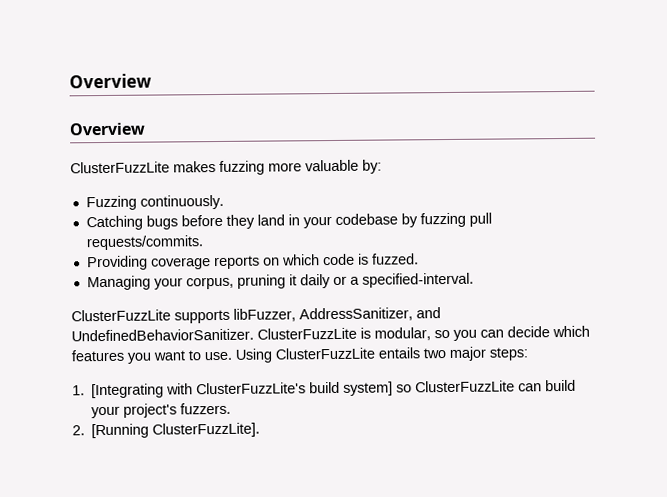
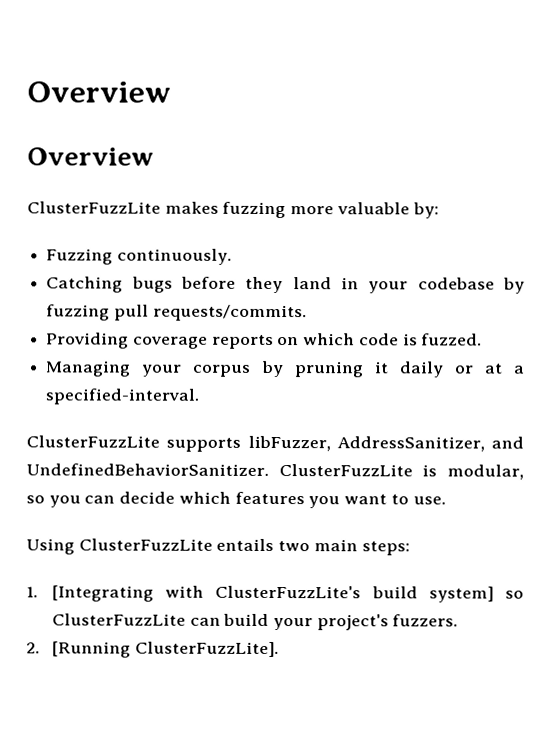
[185,276,234,290] corpus, -> [192,360,284,378] corpus by
(347, 280) none -> [484,363,503,374] at
(232, 356) none -> (446, 500) //
[449,346,486,361] major -> [313,539,358,552] main

